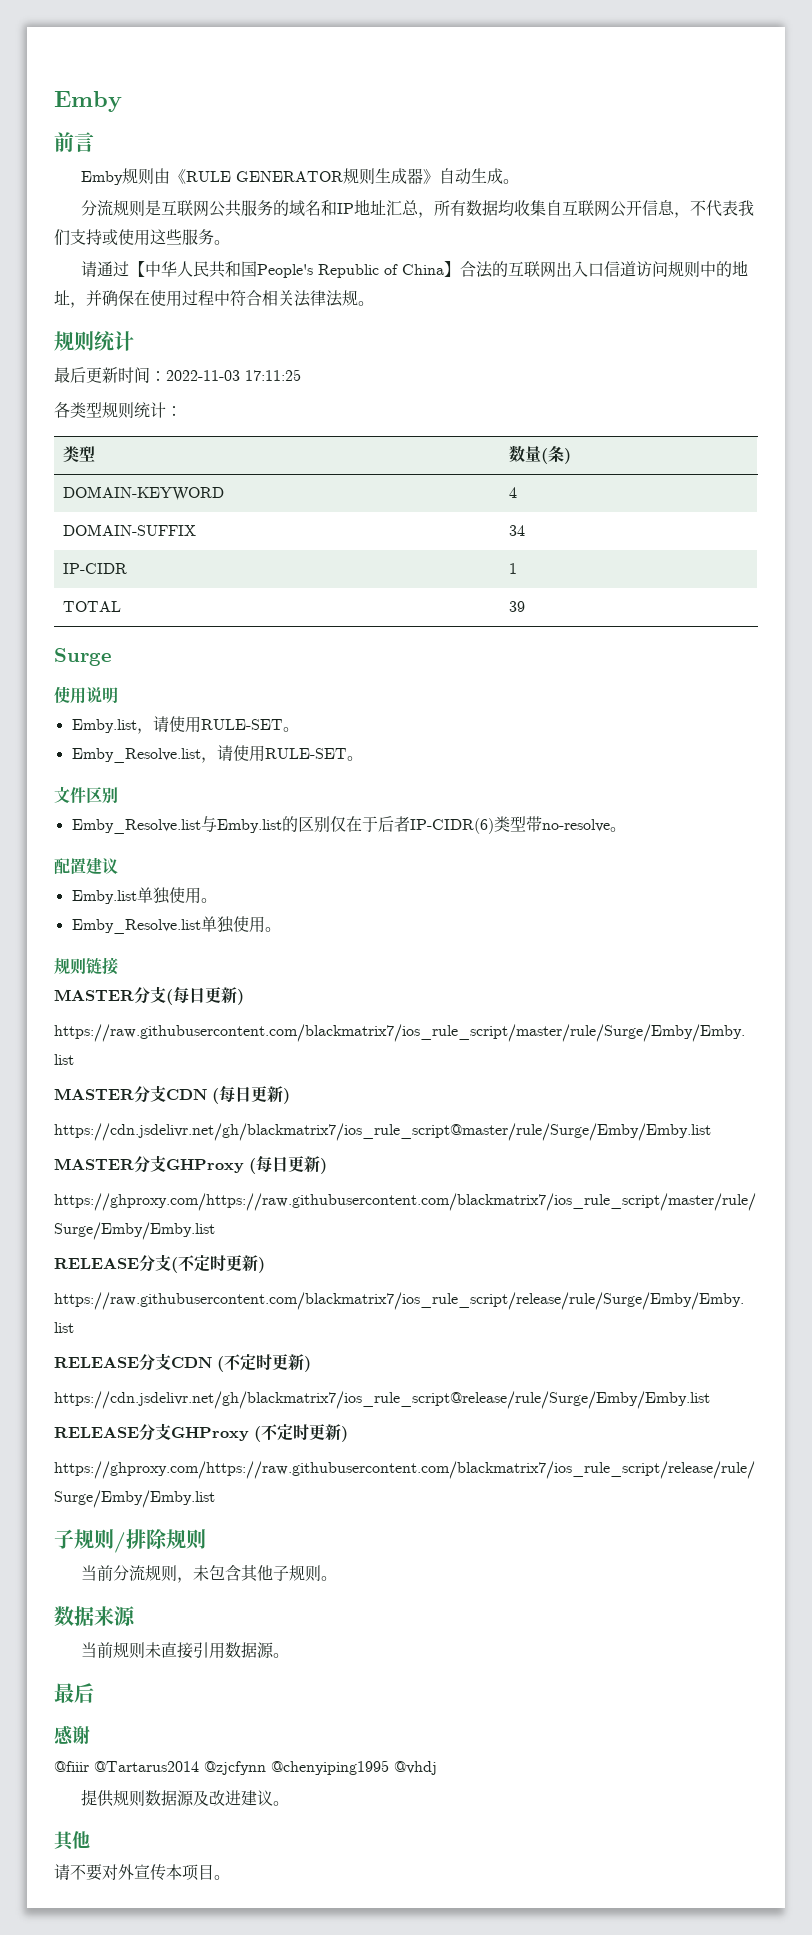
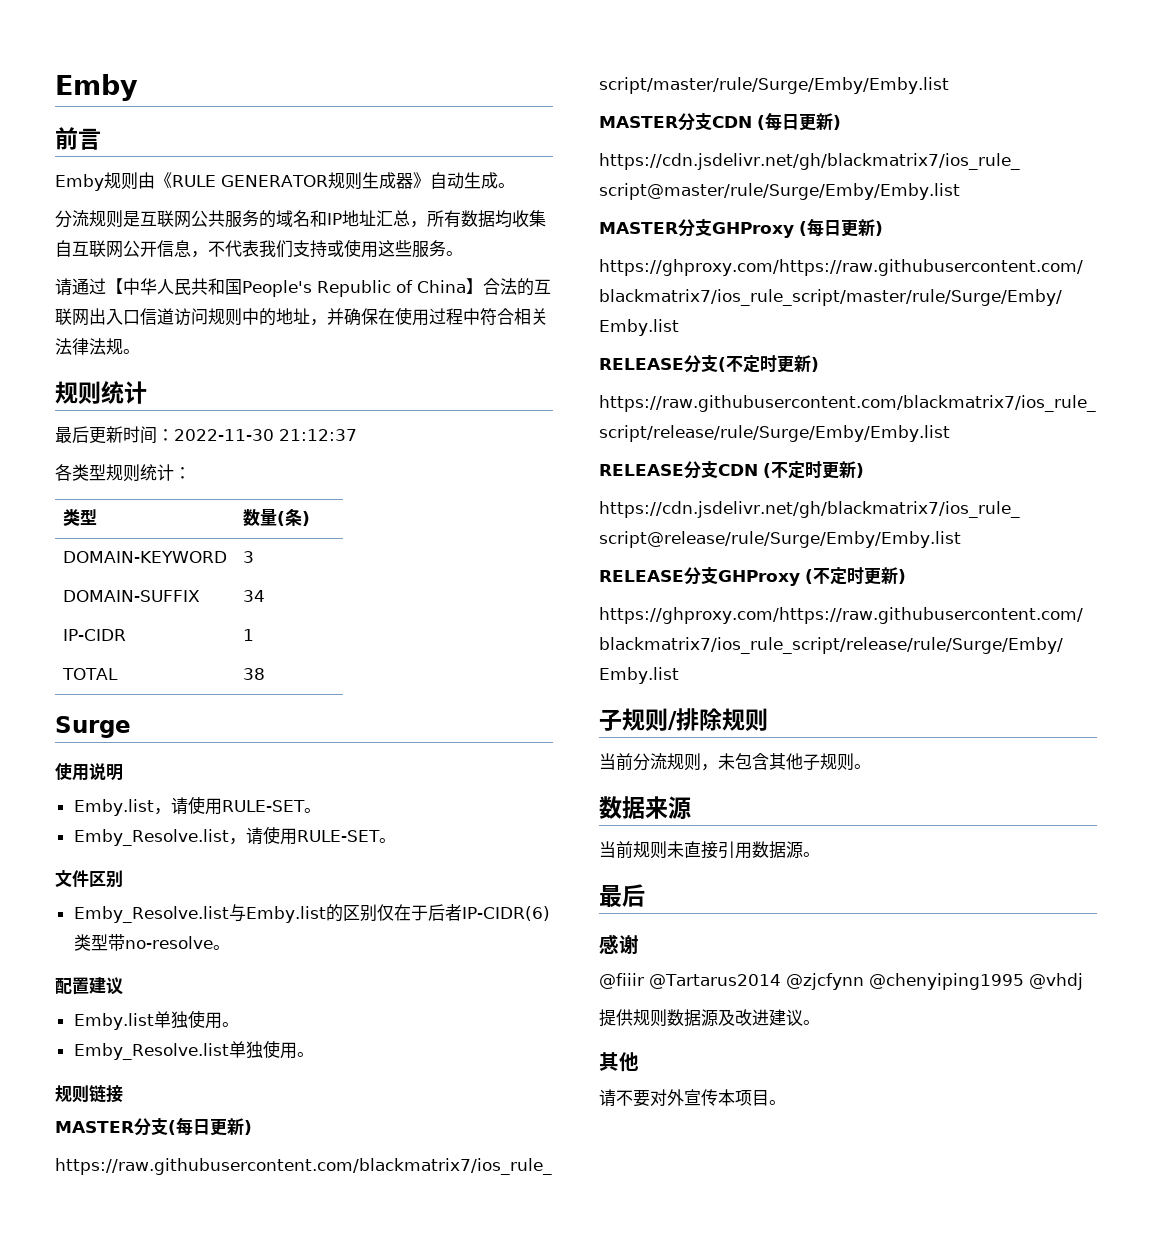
[166,369,301,381] 2022-11-03 17:11:25 -> [174,429,357,441] 2022-11-30 21:12:37
[509,487,518,498] 4 -> [242,551,254,563] 3
[509,601,526,612] 39 -> [242,668,265,680] 38

